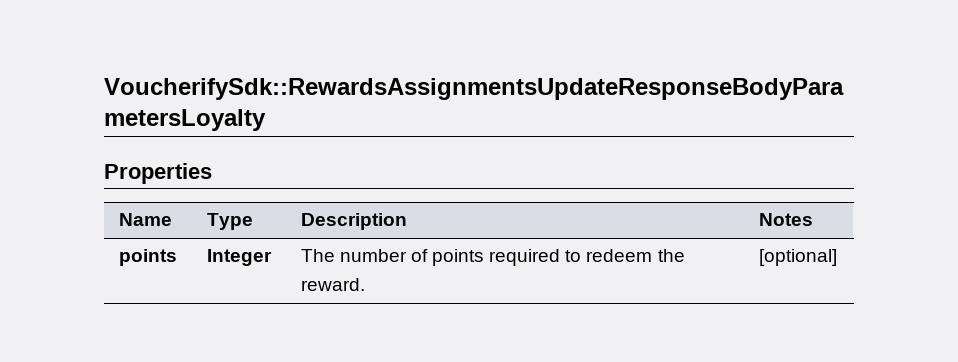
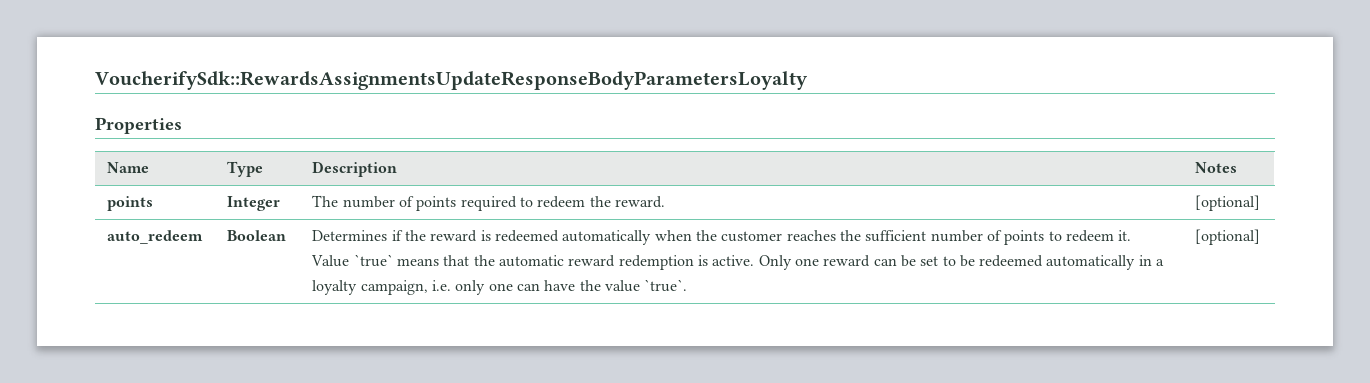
(837, 257) none -> [107,230,204,244] [227,230,287,241] [312,230,1132,245] [311,254,1165,270] [312,279,688,295] [1195,229,1261,245] // auto_redeem | Boolean | Determines if the reward is redeemed automatically when the customer reaches the sufficient number of points to redeem it. Value `true` means that the automatic reward redemption is active. Only one reward can be set to be redeemed automatically in a loyalty campaign, i.e. only one can have the value `true`. | [optional]

